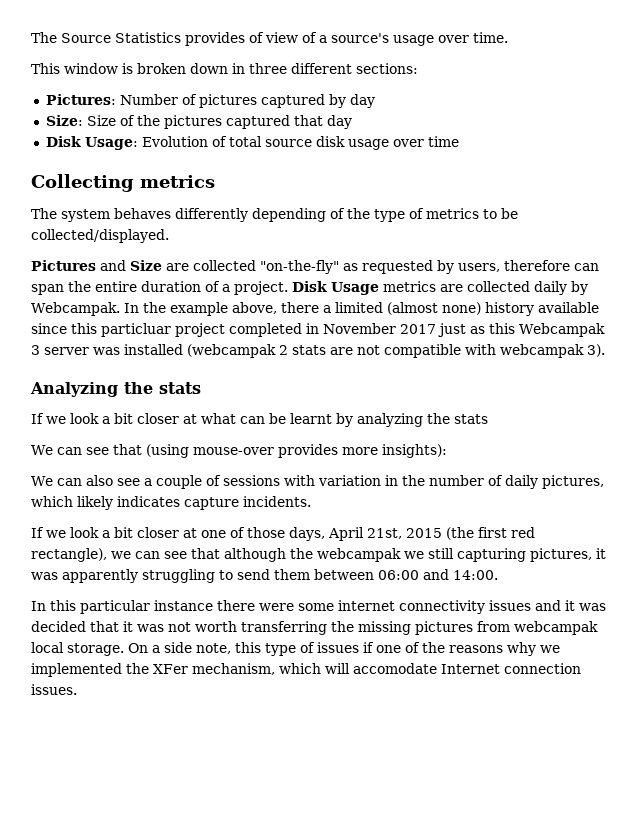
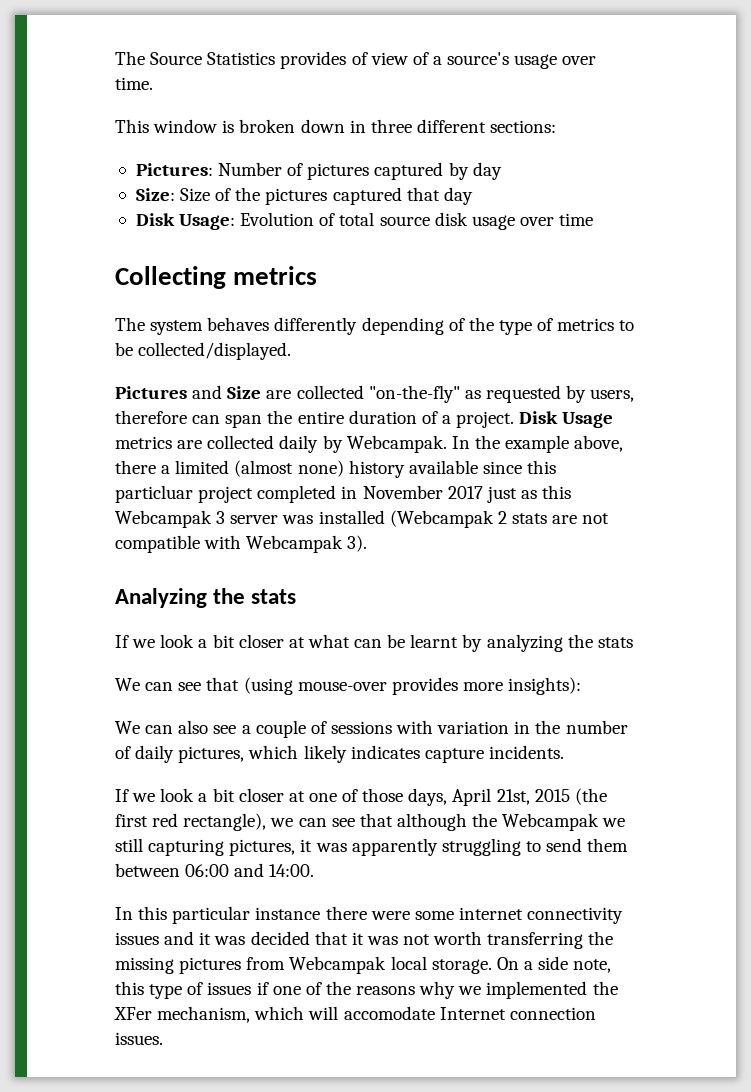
[187,344,276,358] (webcampak -> [389,510,494,528] (Webcampak
[500,344,584,358] webcampak -> [246,535,344,553] Webcampak
[317,548,401,562] webcampak -> [502,813,600,831] Webcampak
[514,621,598,635] webcampak -> [289,956,387,974] Webcampak

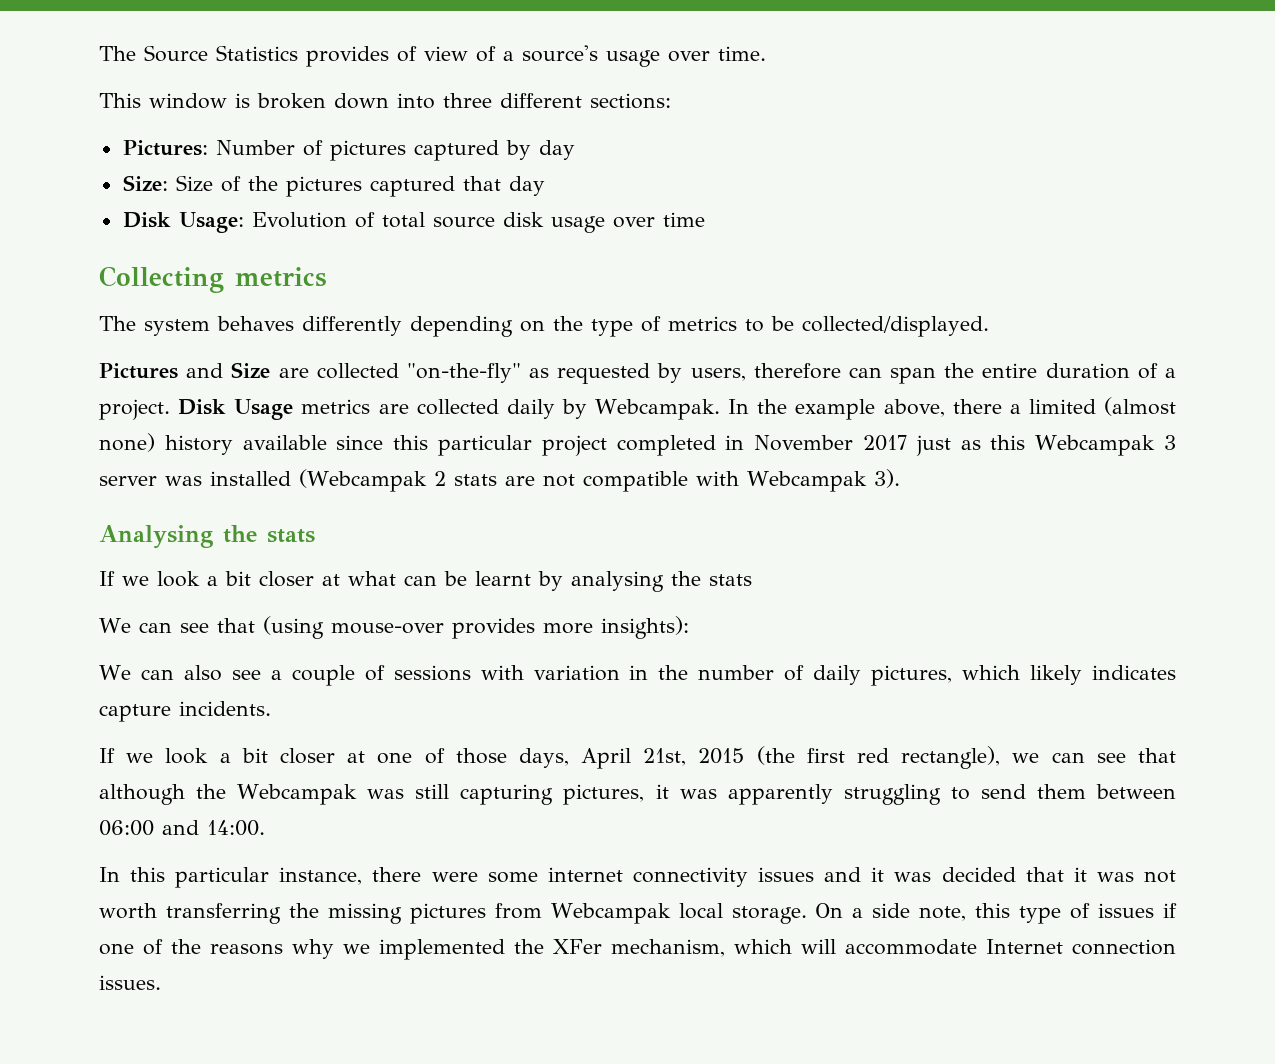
[349,120,366,133] in -> [397,93,435,109] into
[448,318,465,331] of -> [520,320,545,332] on
[115,485,193,503] particluar -> [438,435,533,456] particular
[115,588,207,608] Analyzing -> [99,525,213,549] Analysing
[486,634,563,652] analyzing -> [571,571,664,592] analysing
[602,818,626,827] we -> [367,789,405,799] was
[255,907,321,920] instance -> [279,867,363,885] instance,
[343,1006,435,1020] accomodate -> [845,939,977,955] accommodate

